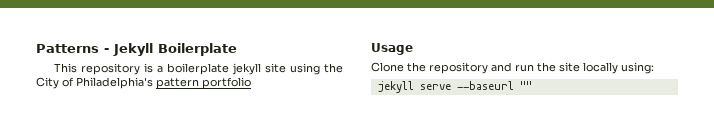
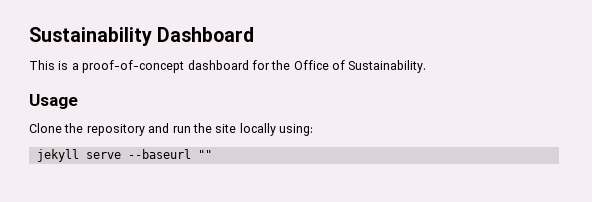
[36,43,237,56] Patterns - Jekyll Boilerplate -> [29,27,255,46] Sustainability Dashboard
[81,63,141,75] repository -> (55, 65) none
[167,63,344,75] [36,77,251,89] boilerplate jekyll site using the City of Philadelphia's pattern portfolio -> [82,60,427,73] proof-of-concept dashboard for the Office of Sustainability.

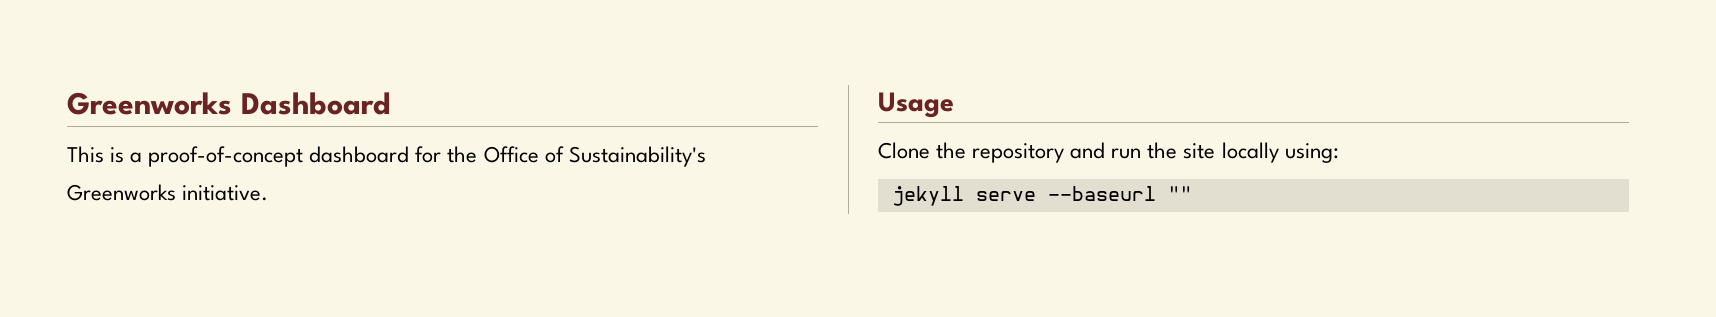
[29,27,152,46] Sustainability -> [67,92,232,115] Greenworks
[348,60,427,73] Sustainability. -> [568,146,706,167] [67,184,269,201] Sustainability's Greenworks initiative.

